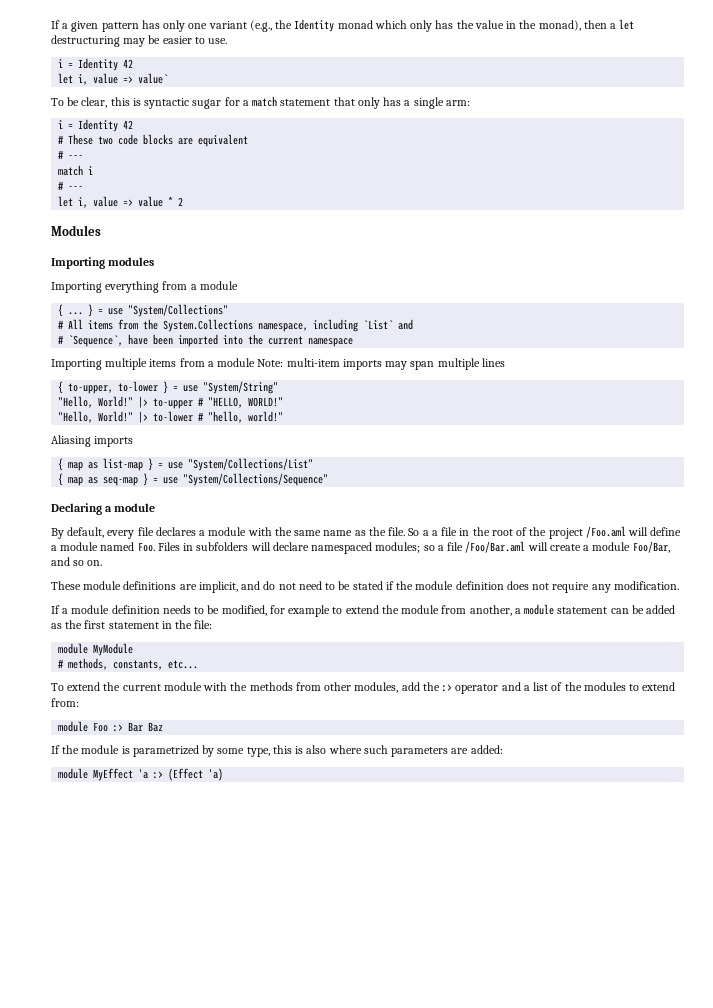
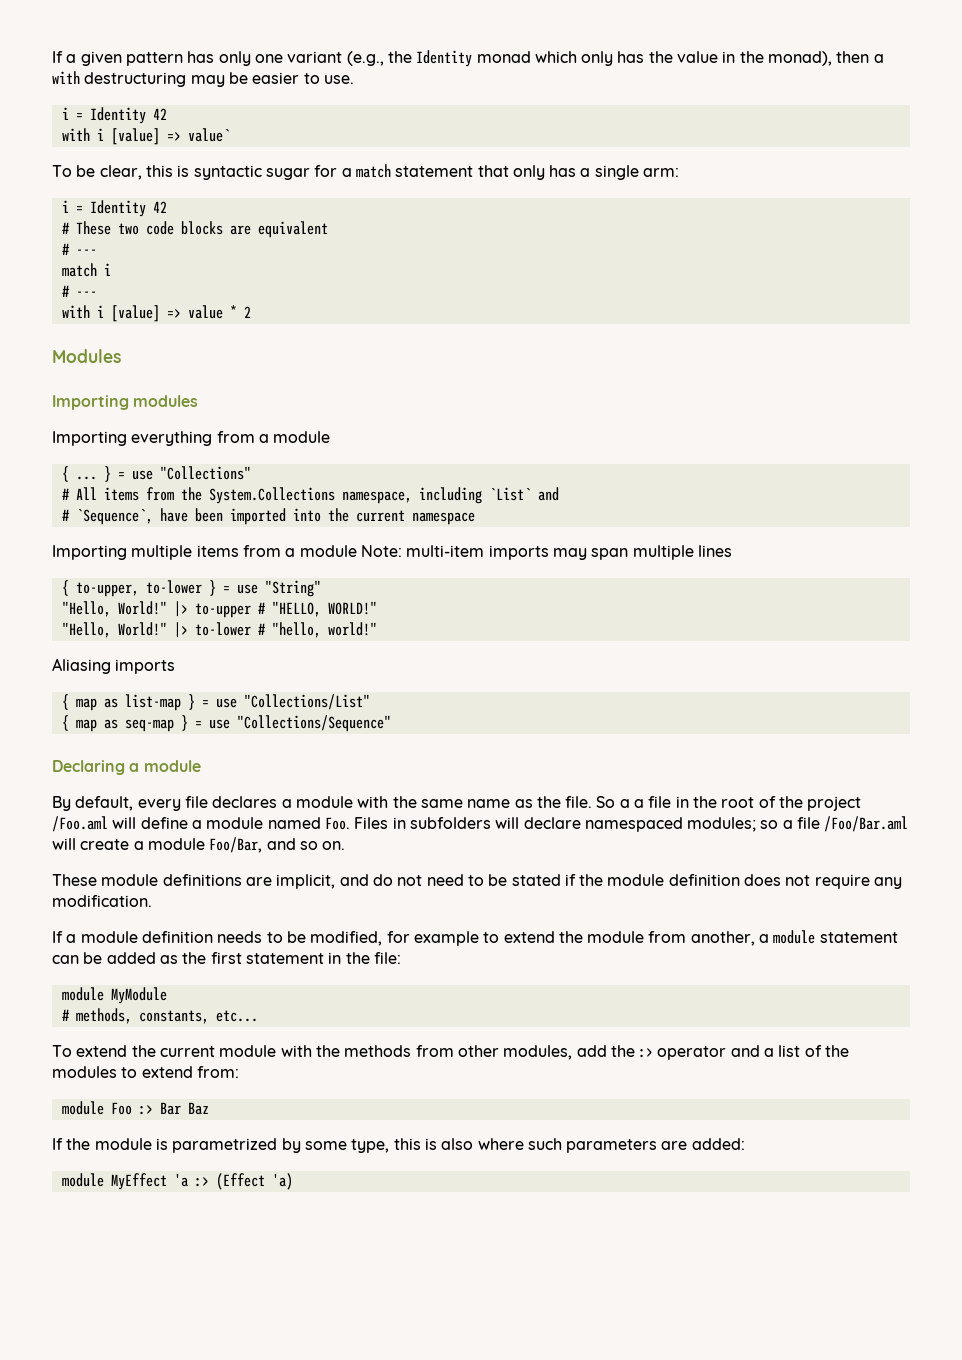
[619,19,635,30] let -> [52,71,80,84] with
[58,73,119,85] let i, value -> [61,128,160,145] with i [value]
[58,196,119,208] let i, value -> [61,305,160,322] with i [value]
[128,304,229,317] "System/Collections" -> [159,466,251,480] "Collections"
[203,381,279,394] "System/String" -> [264,580,321,597] "String"
[188,458,314,471] "System/Collections/List" -> [243,694,370,710] "Collections/List"
[183,473,329,486] "System/Collections/Sequence" -> [236,715,391,732] "Collections/Sequence"

